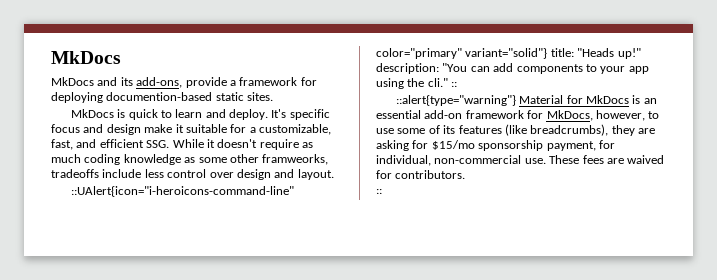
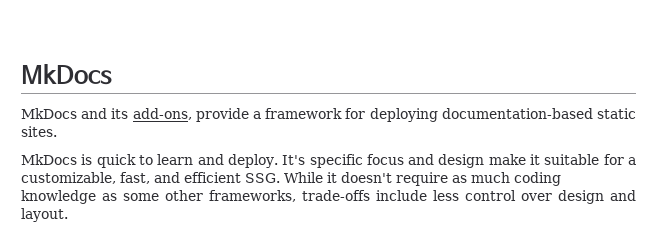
[106,92,213,101] documention-based -> [441,108,593,119] documentation-based
[262,154,329,165] [51,169,99,178] framweorks, tradeoffs -> [209,190,370,202] frameworks, trade-offs
[70,186,294,197] [376,48,641,59] [376,63,649,74] [376,78,458,89] [395,95,657,106] [376,110,660,121] [376,124,655,136] [376,140,615,151] [376,155,665,166] [376,170,466,179] [376,189,382,194] // ::UAlert{icon="i-heroicons-command-line" color="primary" variant="solid"} title: "Heads up!" description: "You can add components to your app using the cli." :: // ::alert{type="warning"} Material for MkDocs is an essential add-on framework for MkDocs, however, to use some of its features (like breadcrumbs), they are asking for $15/mo sponsorship payment, for individual, non-commercial use. These fees are waived for contributors. // :: -> (68, 215) none

